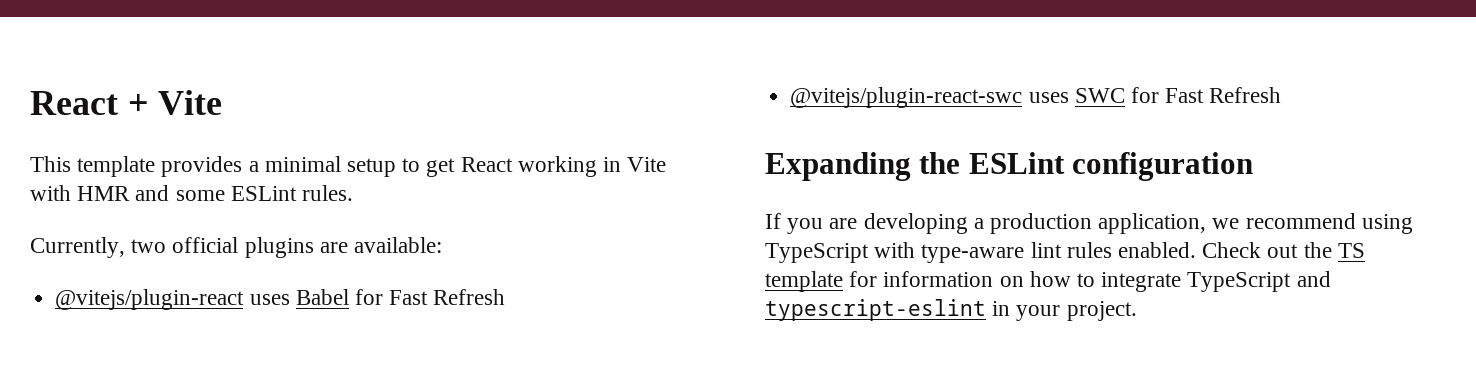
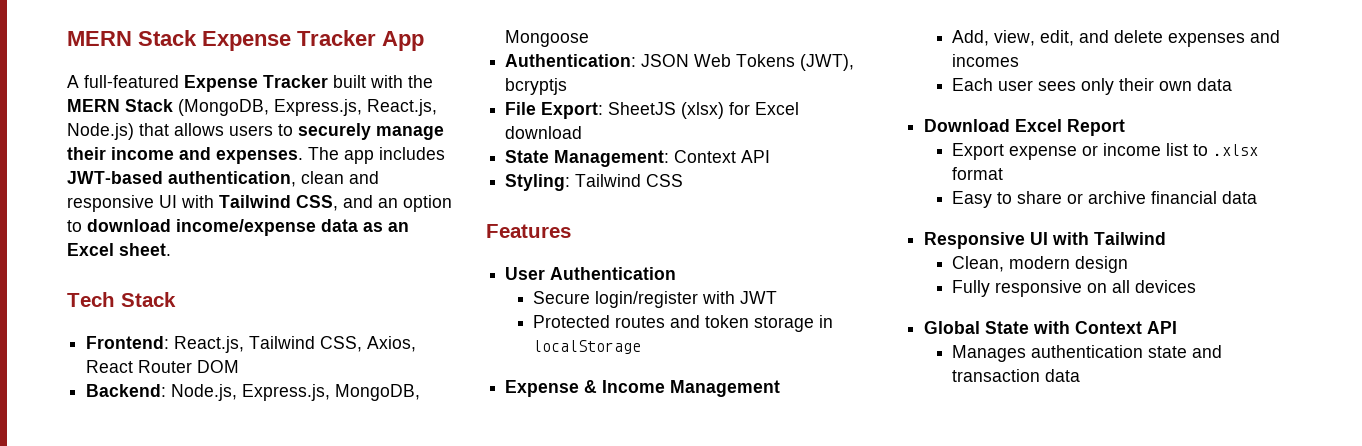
[30,90,223,115] [30,156,667,177] [30,185,354,201] [30,237,443,258] [55,289,506,310] [790,87,1282,108] [765,152,1254,181] [765,213,1413,234] [765,242,1365,263] [765,271,1331,292] [765,299,1137,321] React + Vite // This template provides a minimal setup to get React working in Vite with HMR and some ESLint rules. // Currently, two official plugins are available: // @vitejs/plugin-react uses Babel for Fast Refresh // @vitejs/plugin-react-swc uses SWC for Fast Refresh // Expanding the ESLint configuration // If you are developing a production application, we recommend using TypeScript with type-aware lint rules enabled. Check out the TS template for information on how to integrate TypeScript and typescript-eslint in your project. -> [67,30,424,51] [67,75,433,92] [67,99,437,116] [67,123,444,140] [67,147,445,164] [67,171,379,187] [67,195,452,212] [67,219,409,236] [67,243,171,256] [67,292,176,307] [86,336,417,353] [86,360,240,373] [86,384,421,401] [505,30,590,47] [505,54,855,71] [505,78,568,95] [505,102,800,119] [505,126,583,139] [505,150,771,167] [505,174,684,191] [486,224,571,238] [505,267,677,280] [533,291,778,308] [533,315,834,332] [533,340,642,354] [505,380,781,397] [952,30,1281,47] [952,54,1020,67] [952,78,1233,95] [924,119,1126,136] [952,143,1259,160] [952,167,1004,180] [952,191,1258,208] [924,232,1167,249] [952,256,1129,273] [952,280,1197,297] [924,321,1178,334] [952,345,1223,362] [952,369,1081,382] MERN Stack Expense Tracker App // A full-featured Expense Tracker built with the MERN Stack (MongoDB, Express.js, React.js, Node.js) that allows users to securely manage their income and expenses. The app includes JWT-based authentication, clean and responsive UI with Tailwind CSS, and an option to download income/expense data as an Excel sheet. // Tech Stack // Frontend: React.js, Tailwind CSS, Axios, React Router DOM // Backend: Node.js, Express.js, MongoDB, Mongoose // Authentication: JSON Web Tokens (JWT), bcryptjs // File Export: SheetJS (xlsx) for Excel download // State Management: Context API // Styling: Tailwind CSS // Features // User Authentication // Secure login/register with JWT // Protected routes and token storage in localStorage // Expense & Income Management // Add, view, edit, and delete expenses and incomes // Each user sees only their own data // Download Excel Report // Export expense or income list to .xlsx format // Easy to share or archive financial data // Responsive UI with Tailwind // Clean, modern design // Fully responsive on all devices // Global State with Context API // Manages authentication state and transaction data

